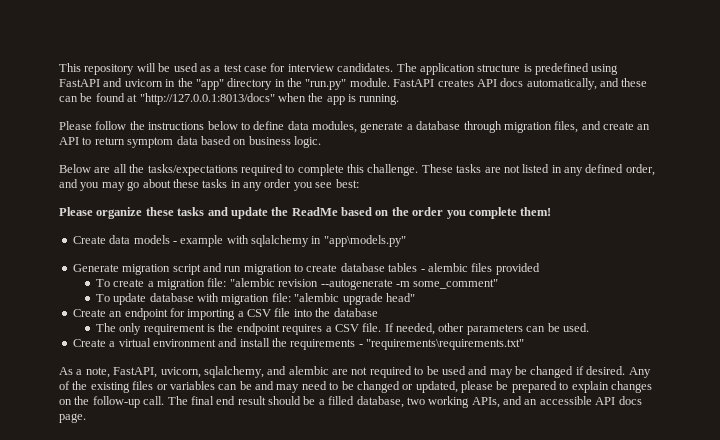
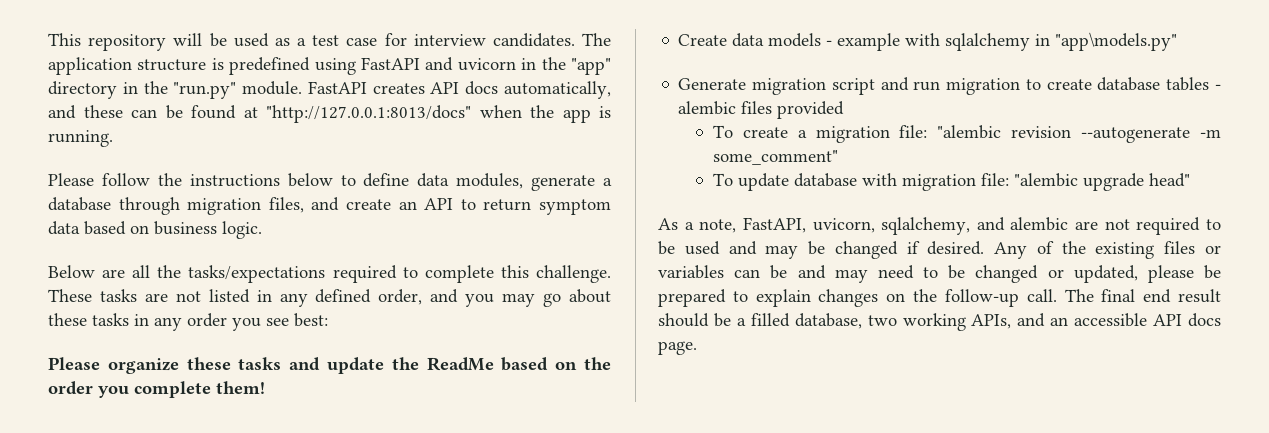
[72,308,378,320] [95,323,589,335] [72,338,525,350] // Create an endpoint for importing a CSV file into the database // The only requirement is the endpoint requires a CSV file. If needed, other parameters can be used. // Create a virtual environment and install the requirements - "requirements\requirements.txt" -> (1190, 180) none

